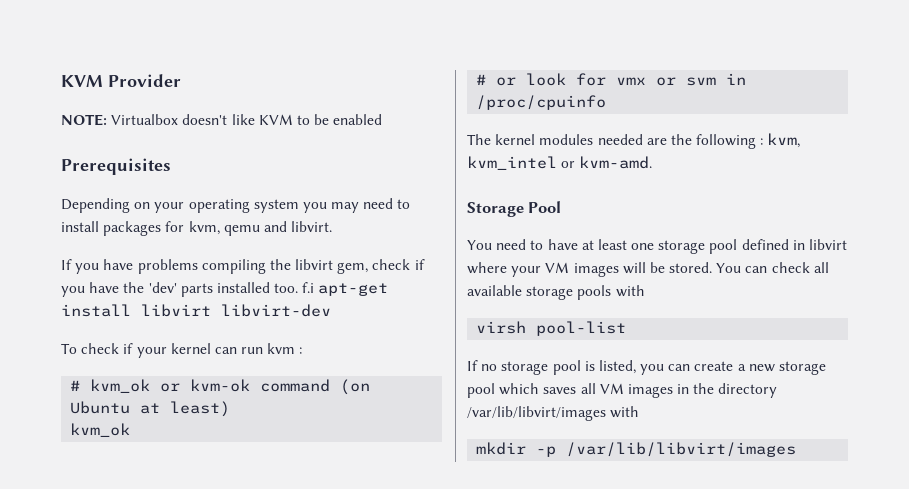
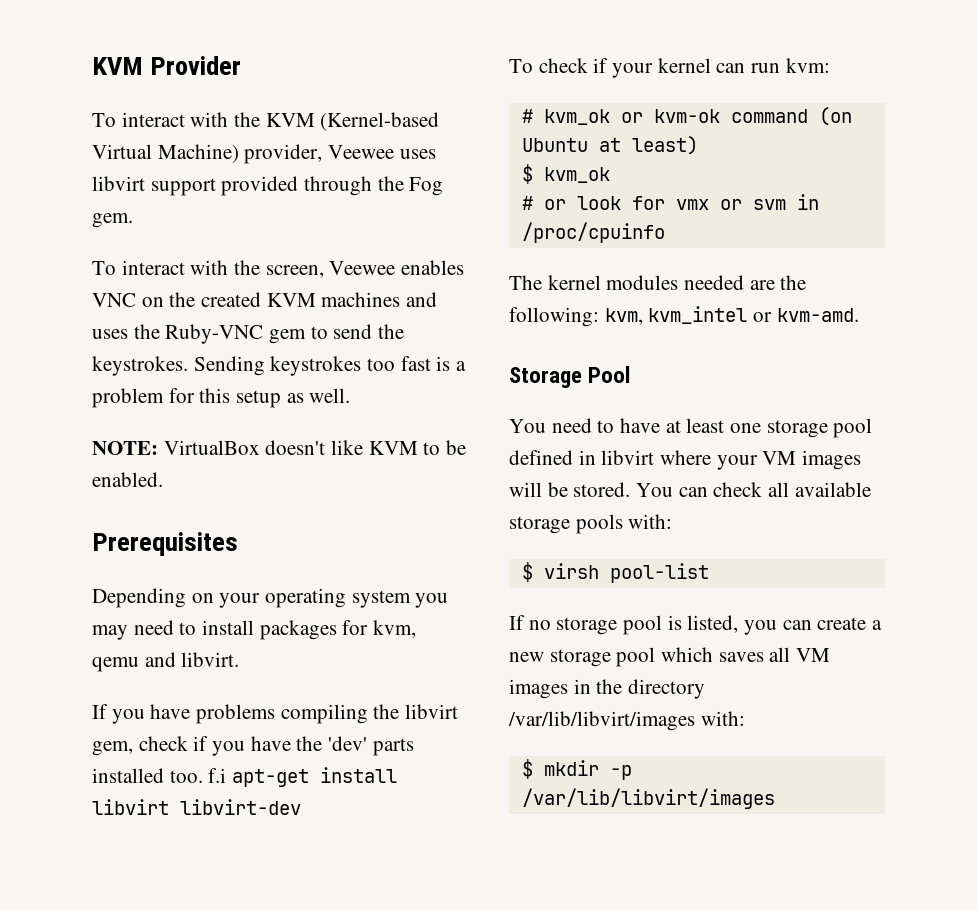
(181, 80) none -> [92,112,440,131] [92,144,436,164] [92,176,444,196] [92,213,133,228] [92,260,465,278] [92,292,438,307] [92,324,405,344] [92,356,467,376] [92,388,351,408] // To interact with the KVM (Kernel-based Virtual Machine) provider, Veewee uses libvirt support provided through the Fog gem. // To interact with the screen, Veewee enables VNC on the created KVM machines and uses the Ruby-VNC gem to send the keystrokes. Sending keystrokes too fast is a problem for this setup as well.
[111,114,179,125] Virtualbox -> [163,440,260,455] VirtualBox
[333,114,383,125] enabled -> [92,472,163,487] enabled.
[267,343,303,354] kvm : -> [785,58,830,73] kvm:
(231, 409) none -> [521,164,533,184] $
[696,134,764,149] following : -> [509,307,599,327] following:
[615,285,645,297] with // -> [628,514,673,529] [521,562,533,582] with: // $
[610,406,640,418] with // -> [700,711,745,726] [521,759,533,779] with: // $

